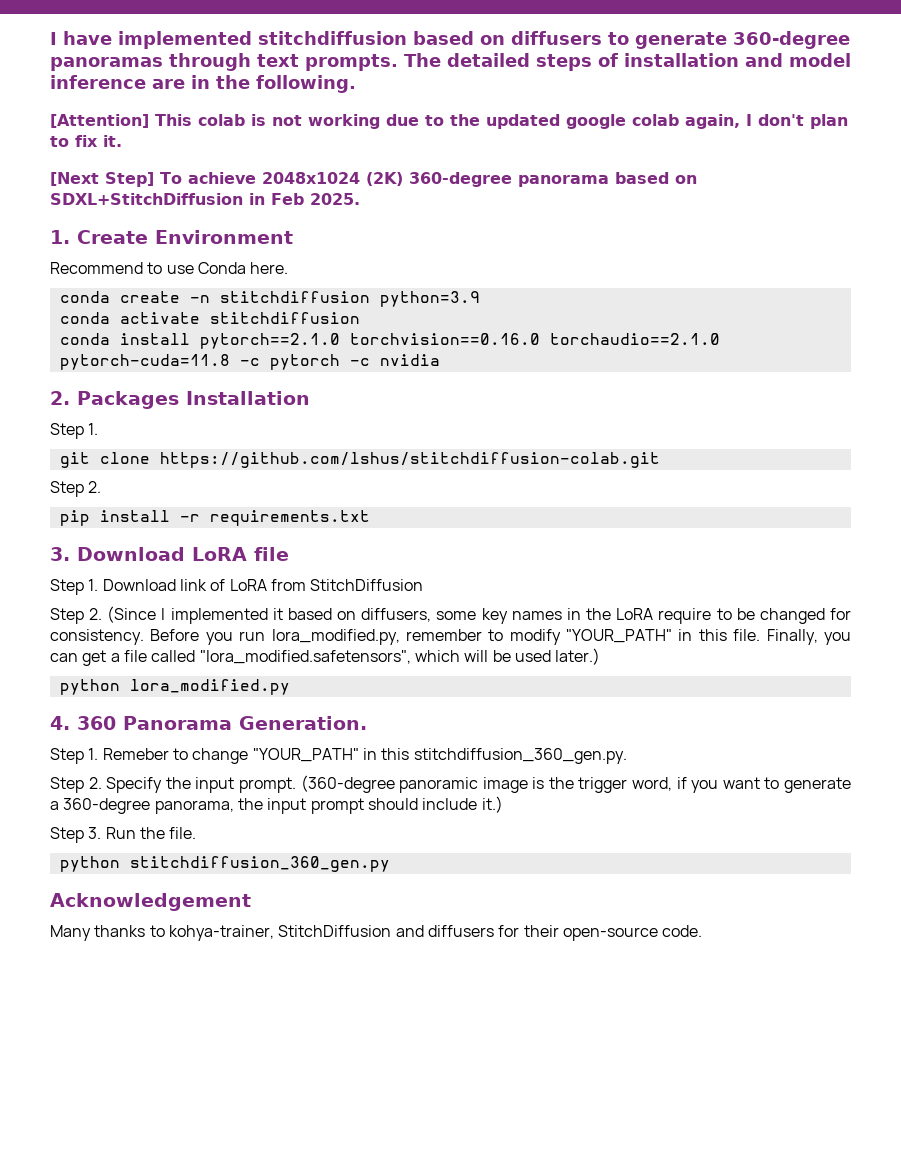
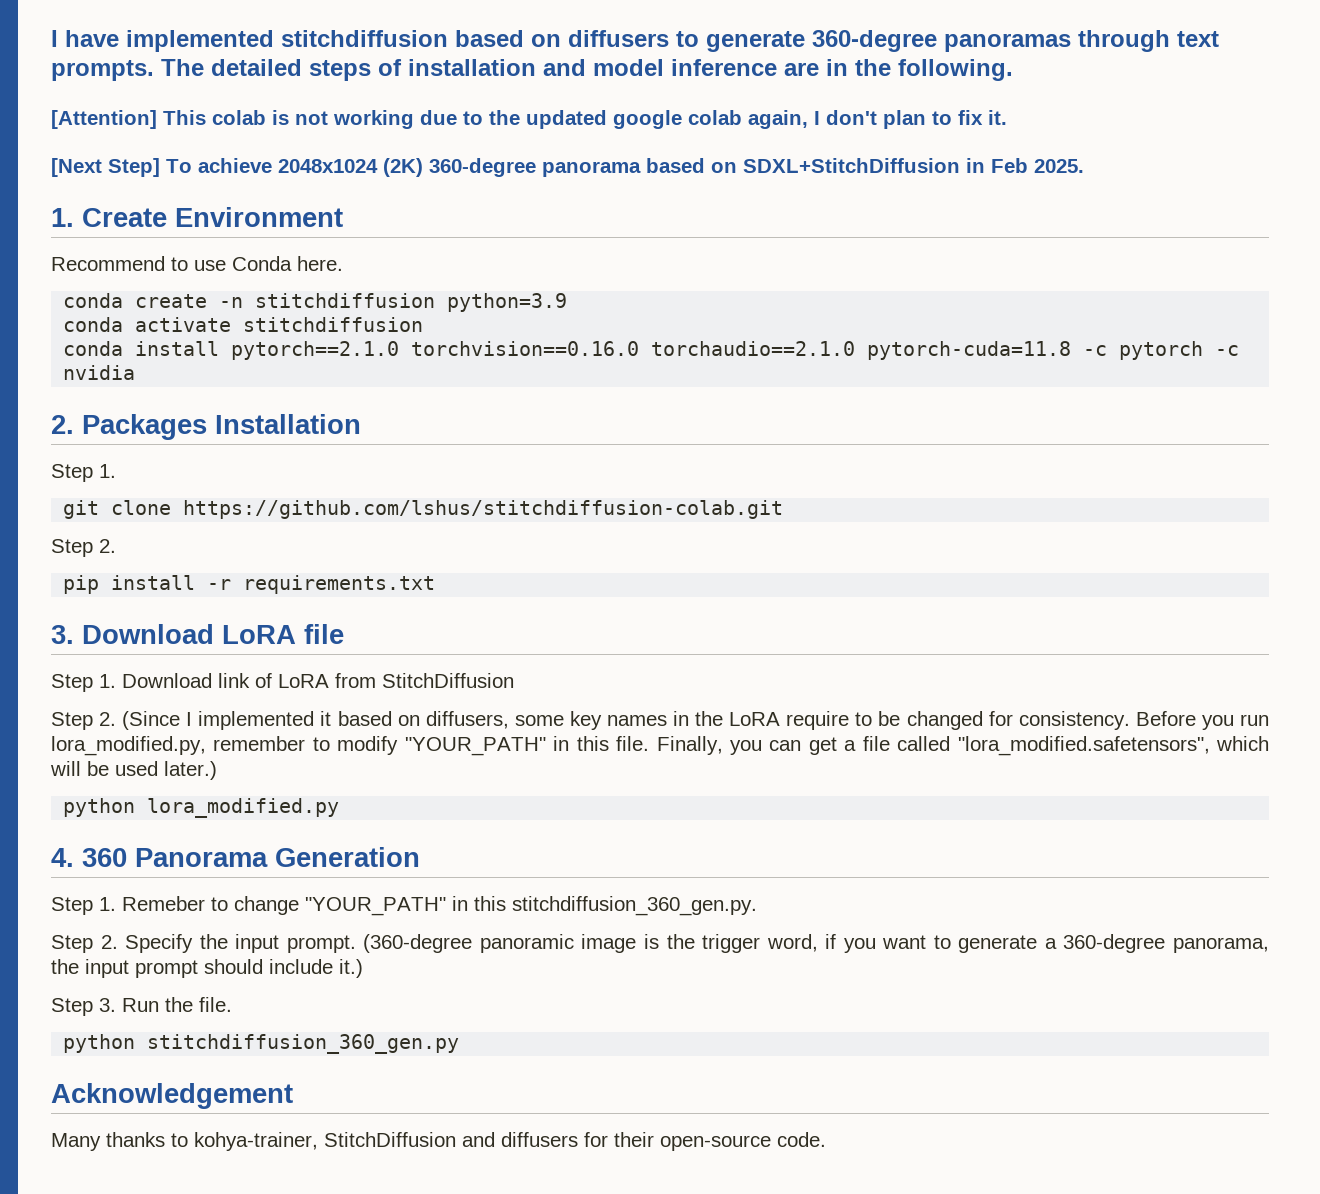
[239,716,367,730] Generation. -> [275,847,420,867] Generation

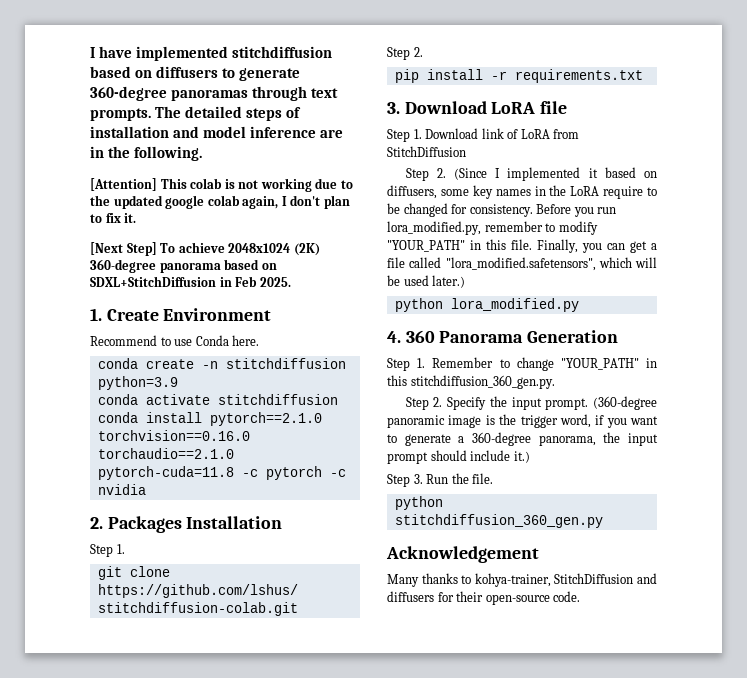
[122,896,205,911] Remeber -> [432,357,494,368] Remember

